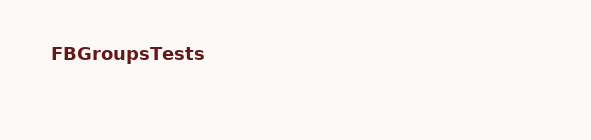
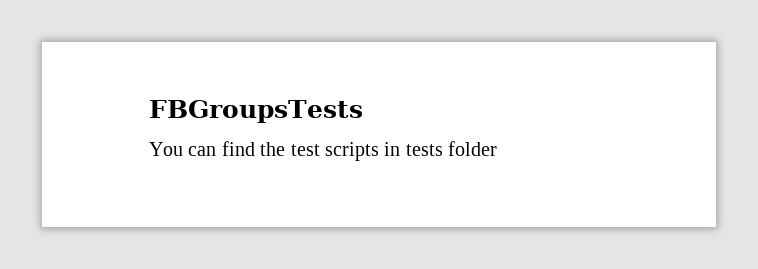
(205, 55) none -> [149,141,498,161] // You can find the test scripts in tests folder

